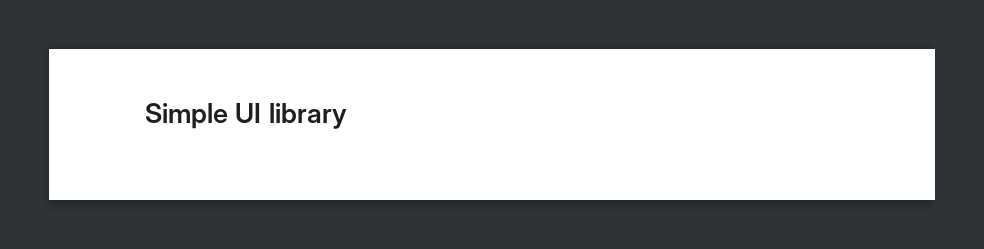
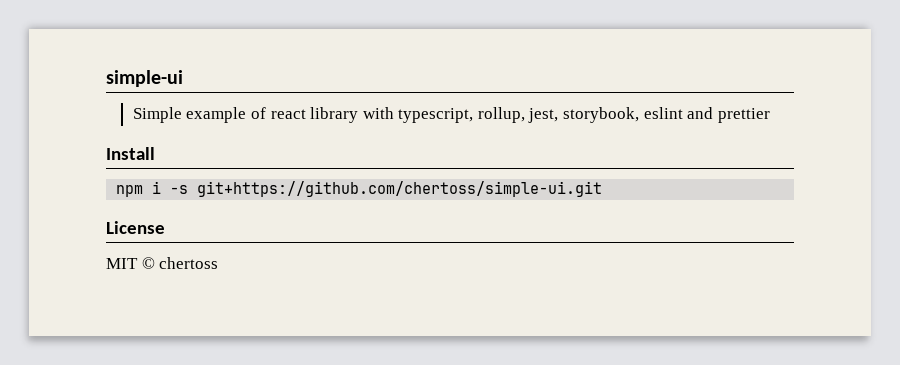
[145,103,347,129] Simple UI library -> [106,70,183,87] [132,107,770,123] [106,147,155,160] [116,181,603,197] [106,221,165,234] [106,257,219,269] simple-ui // Simple example of react library with typescript, rollup, jest, storybook, eslint and prettier // Install // npm i -s git+https://github.com/chertoss/simple-ui.git // License // MIT © chertoss

